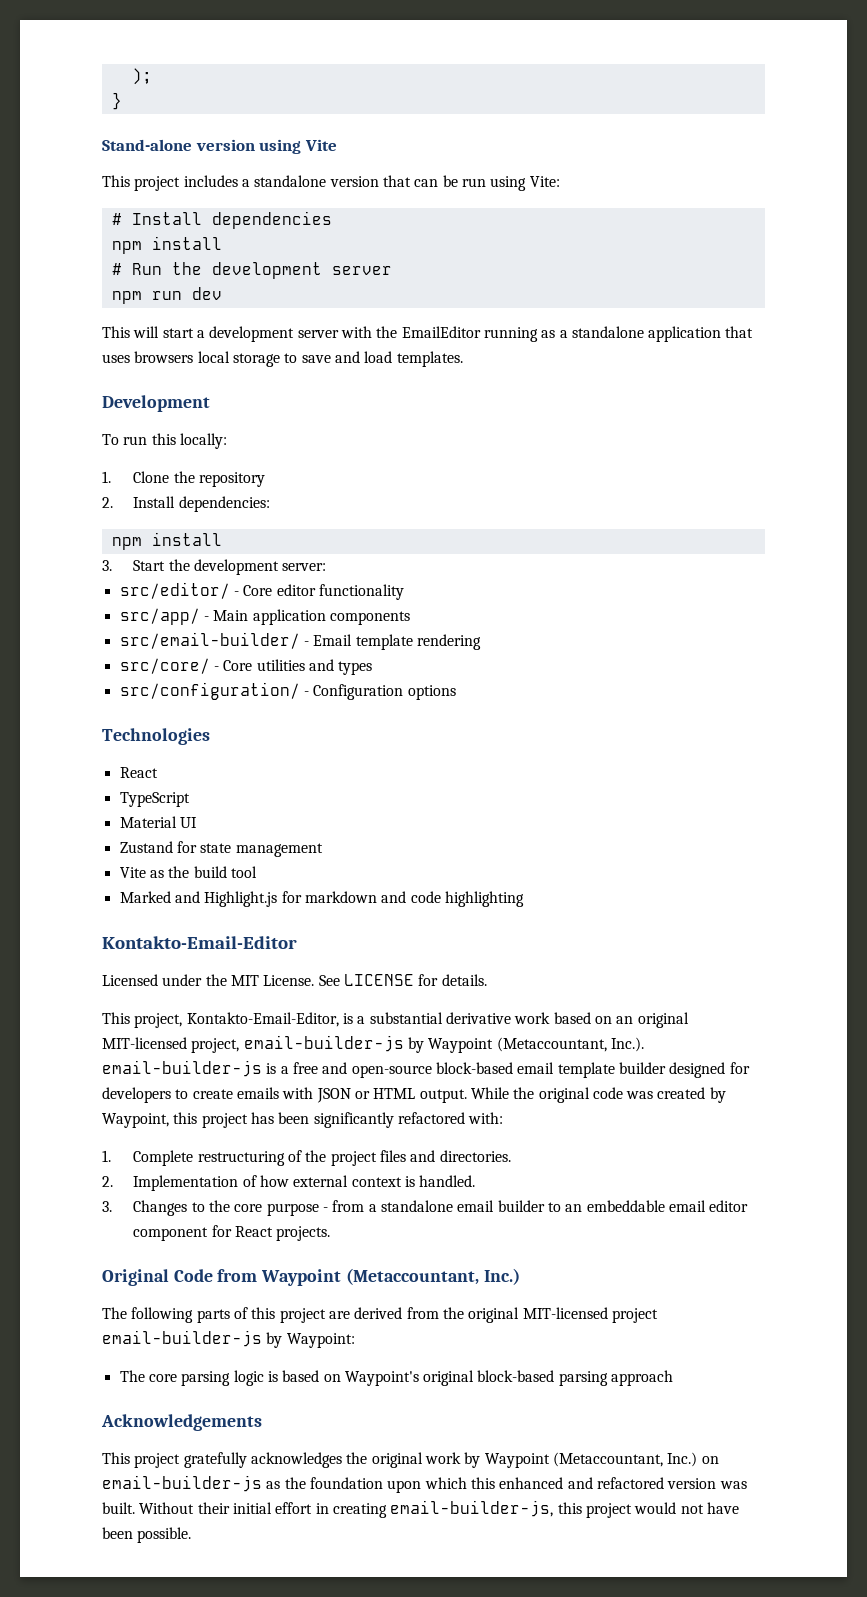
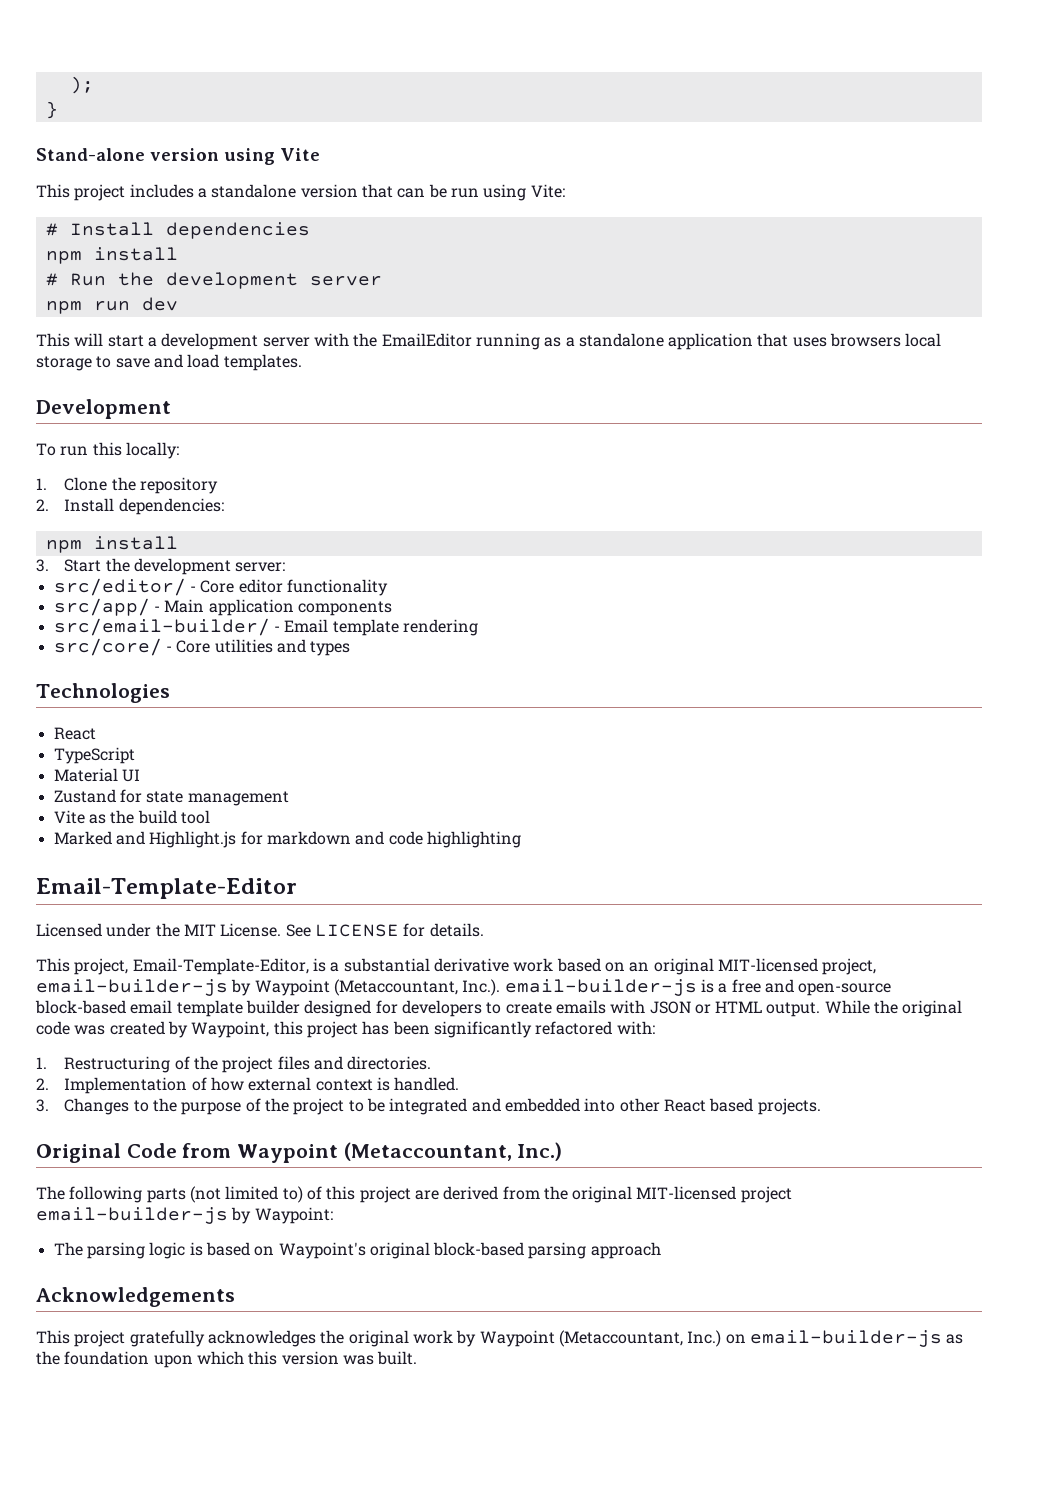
[119,682,456,700] // src/configuration/ - Configuration options -> (351, 648) none
[102,936,297,949] Kontakto-Email-Editor -> [36,878,297,899] Email-Template-Editor
[186,1012,339,1027] Kontakto-Email-Editor, -> [132,958,309,975] Email-Template-Editor,
[133,1150,285,1166] Complete restructuring -> [64,1056,171,1073] Restructuring
[234,1200,749,1216] [133,1225,273,1241] core purpose - from a standalone email builder to an embeddable email editor component for React -> [181,1098,754,1115] purpose of the project to be integrated and embedded into other React based
(230, 1316) none -> [189,1186,303,1203] (not limited to)
[148,1374,177,1382] core -> (83, 1249) none
[499,1477,747,1489] [102,1500,739,1518] [102,1527,192,1543] enhanced and refactored version was built. Without their initial effort in creating email-builder-js, this project would not have been possible. -> [281,1351,418,1365] version was built.

